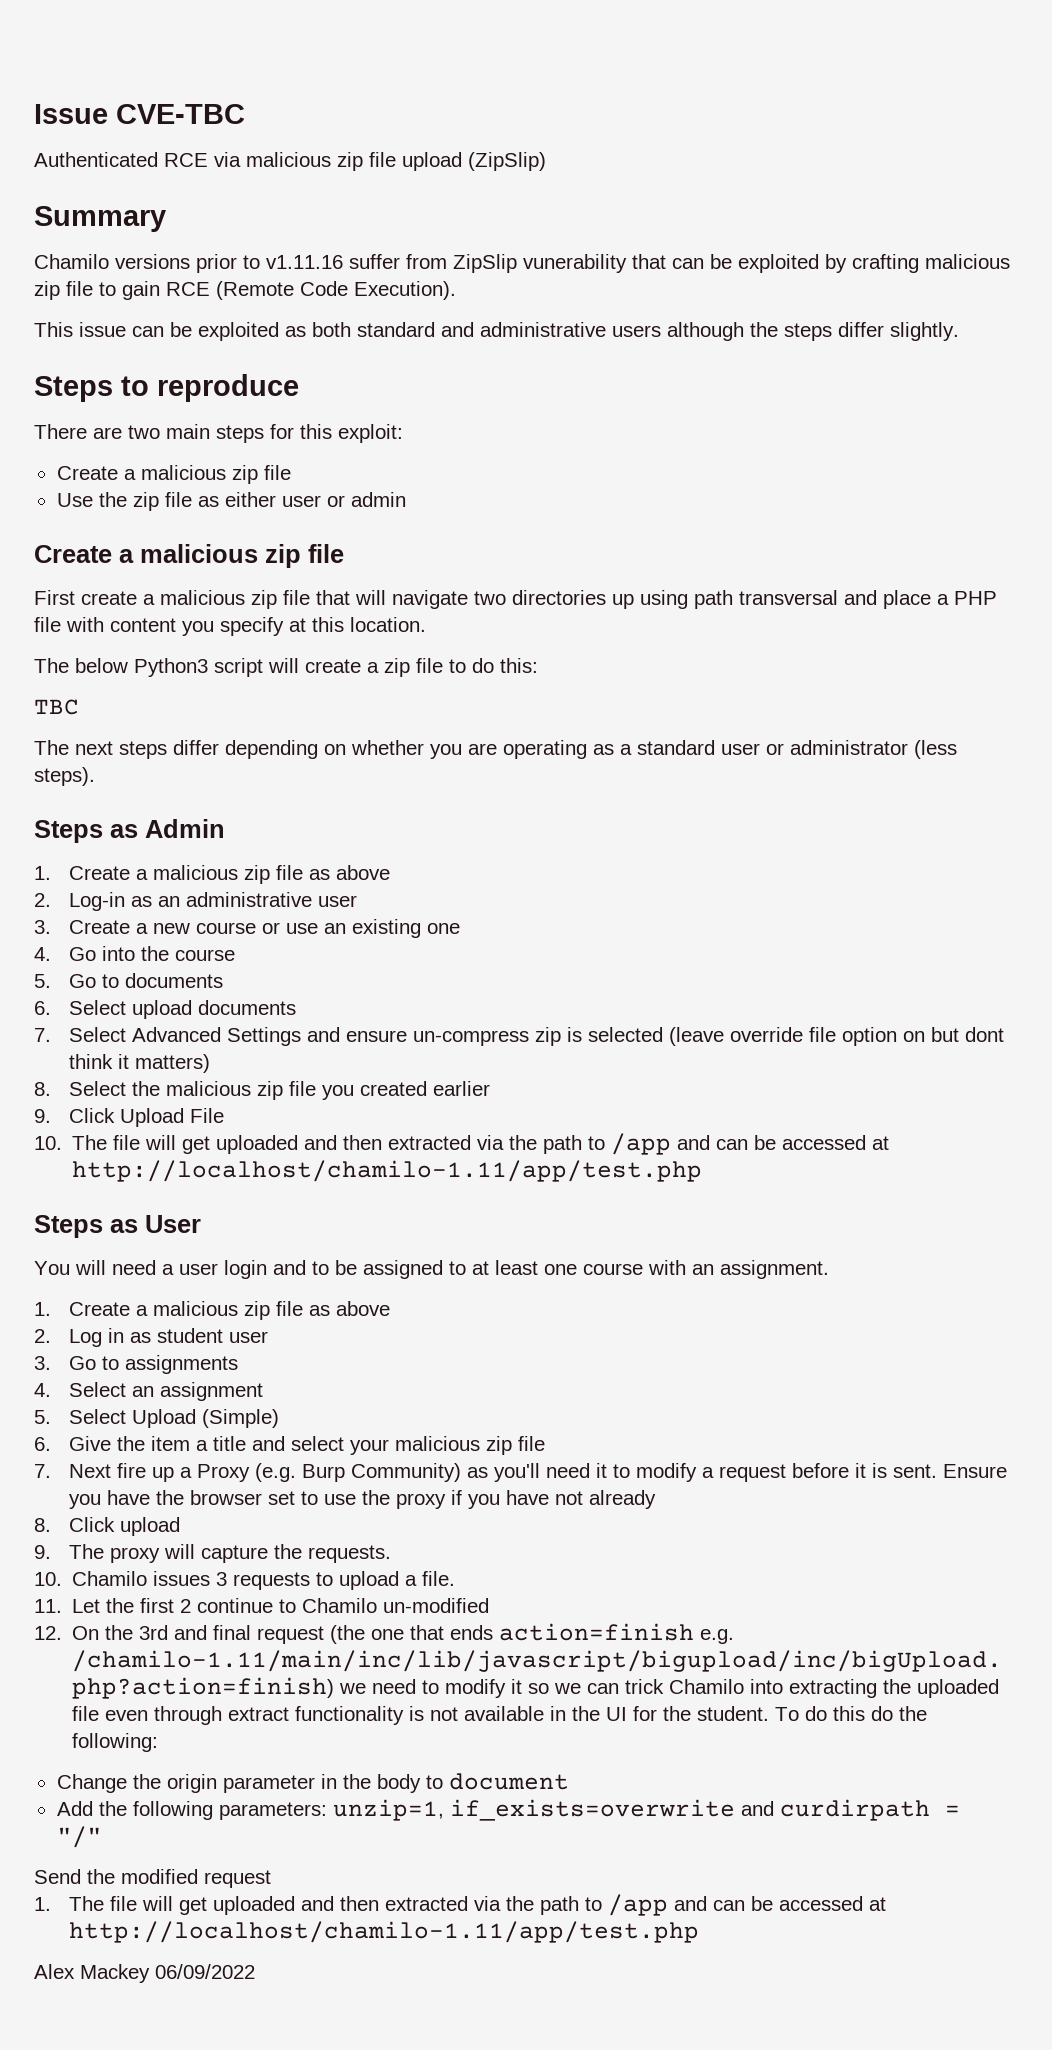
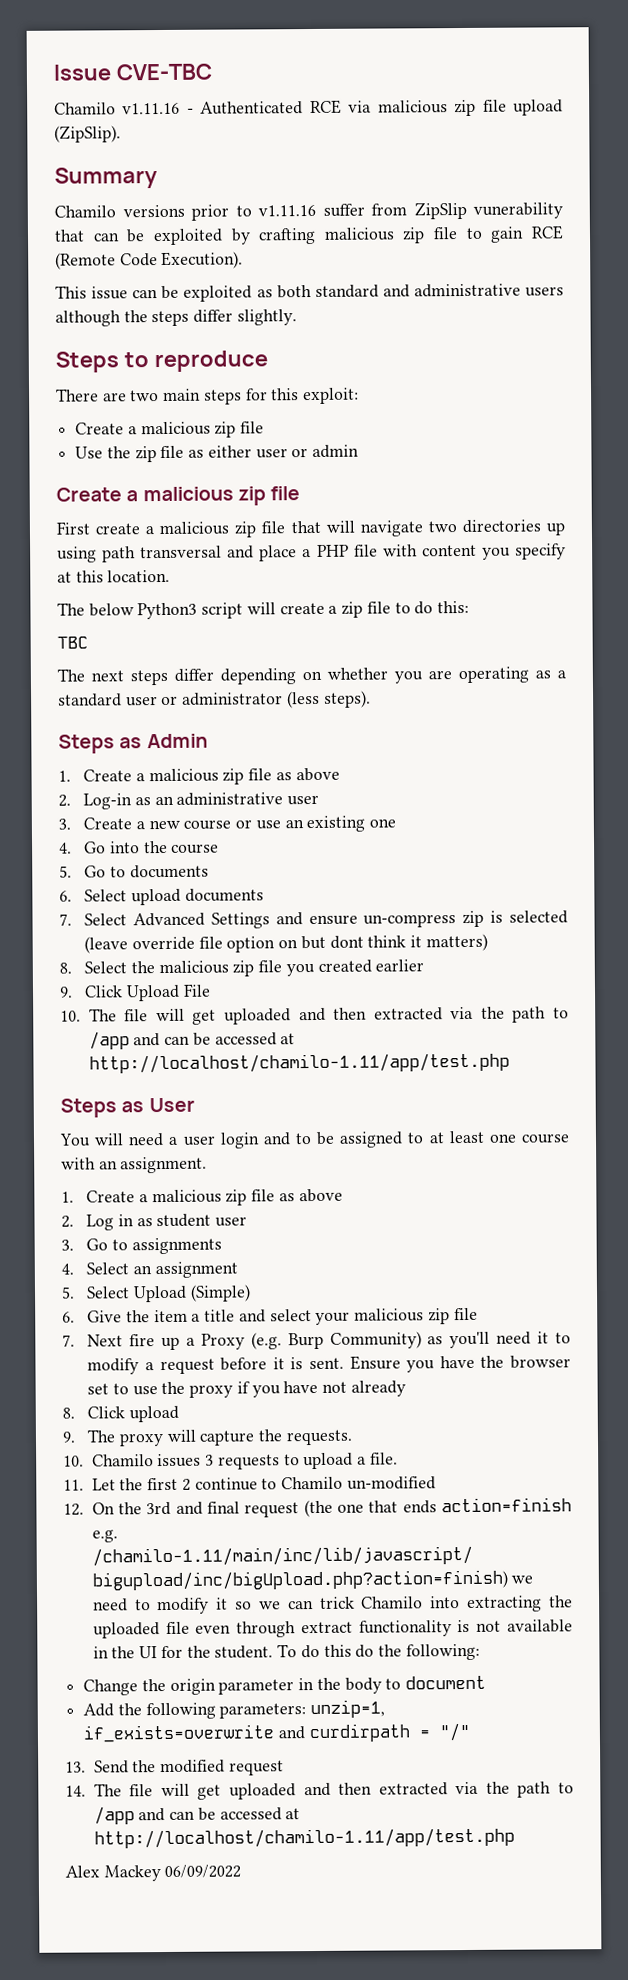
(245, 114) none -> [54,102,194,115] Chamilo v1.11.16 -
[468,152,546,171] (ZipSlip) -> [54,125,121,143] (ZipSlip).
(102, 1837) none -> [65,1761,86,1773] 13.
[34,1897,51,1911] 1. -> [65,1785,86,1797] 14.

